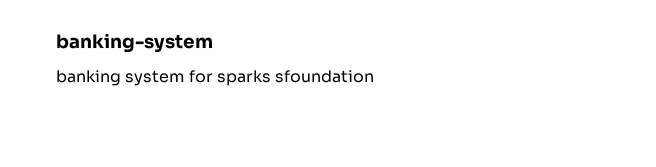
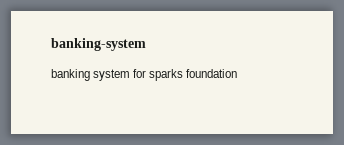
[274,69,375,84] sfoundation -> [186,69,238,78] foundation

